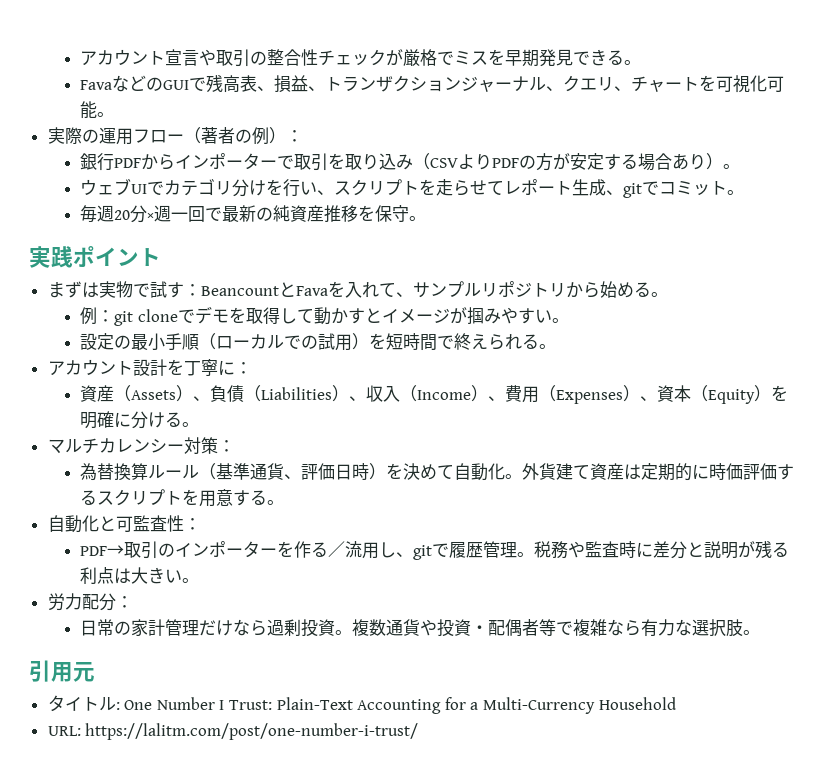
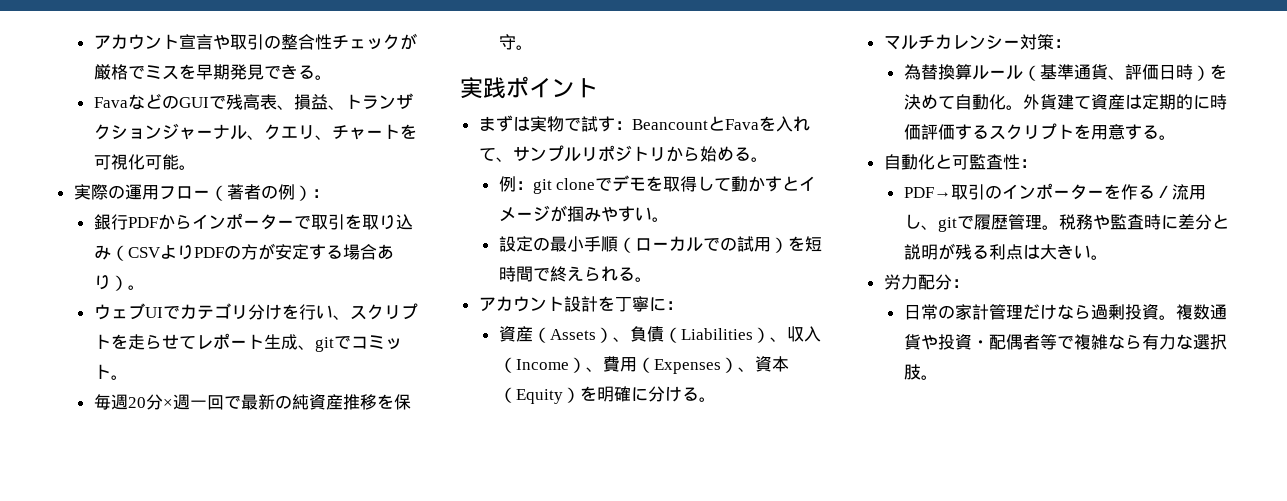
[29,660,95,682] [47,695,676,714] [47,723,419,740] // 引用元 // タイトル: One Number I Trust: Plain-Text Accounting for a Multi-Currency Household // URL: https://lalitm.com/post/one-number-i-trust/ -> (938, 377) none

